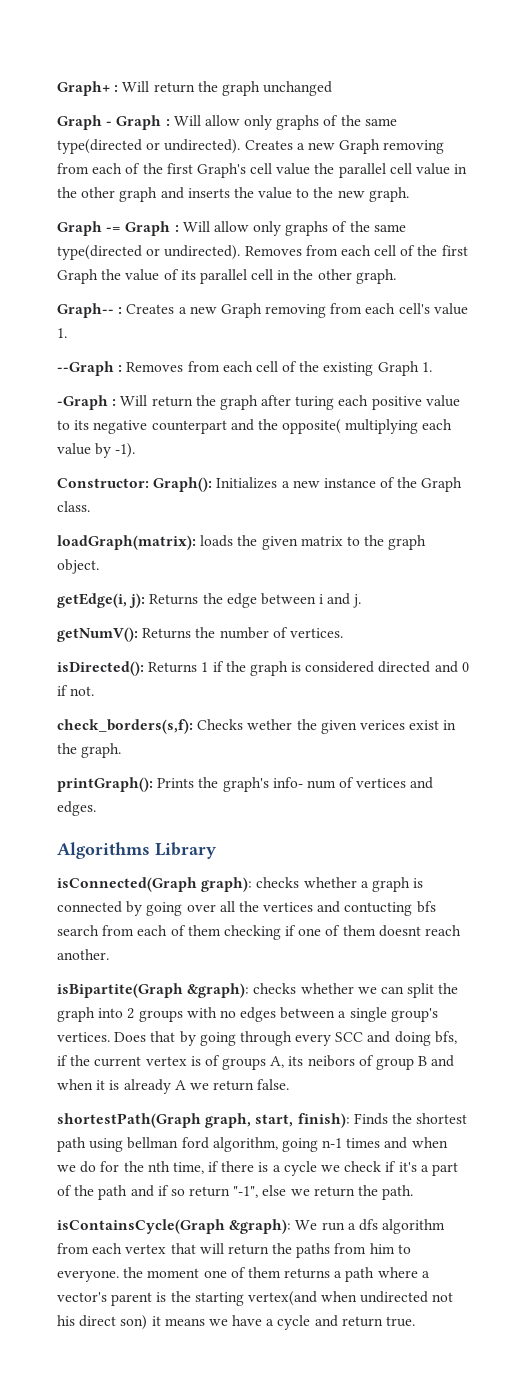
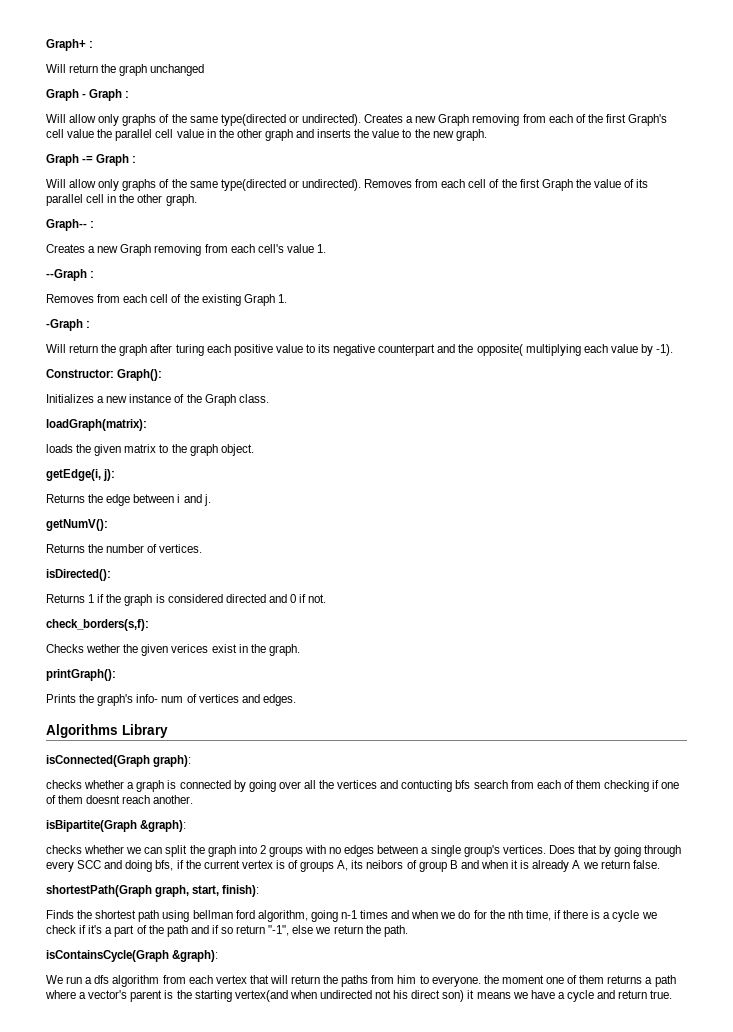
(119, 88) none -> (94, 44) //
(170, 122) none -> (130, 94) //
(179, 228) none -> (137, 159) //
(123, 310) none -> (95, 224) //
(123, 368) none -> (95, 274) //
(117, 402) none -> (91, 324) //
(213, 484) none -> (163, 375) //
(196, 542) none -> (147, 425) //
(146, 600) none -> (116, 475) //
(138, 634) none -> (108, 525) //
(144, 668) none -> (111, 575) //
(193, 726) none -> (149, 625) //
(153, 784) none -> (116, 675) //
(253, 884) none -> (192, 761) //
(250, 990) none -> (187, 826) //
(350, 1120) none -> (260, 891) //
(292, 1226) none -> (219, 956) //

